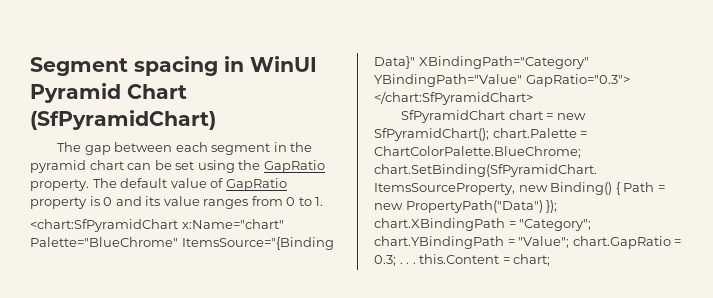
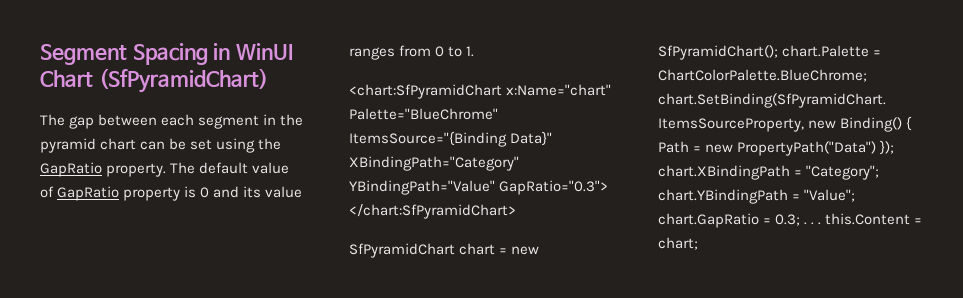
[134,56,218,76] spacing -> [132,43,208,65] Spacing
[30,83,121,103] Pyramid -> (293, 51) none

